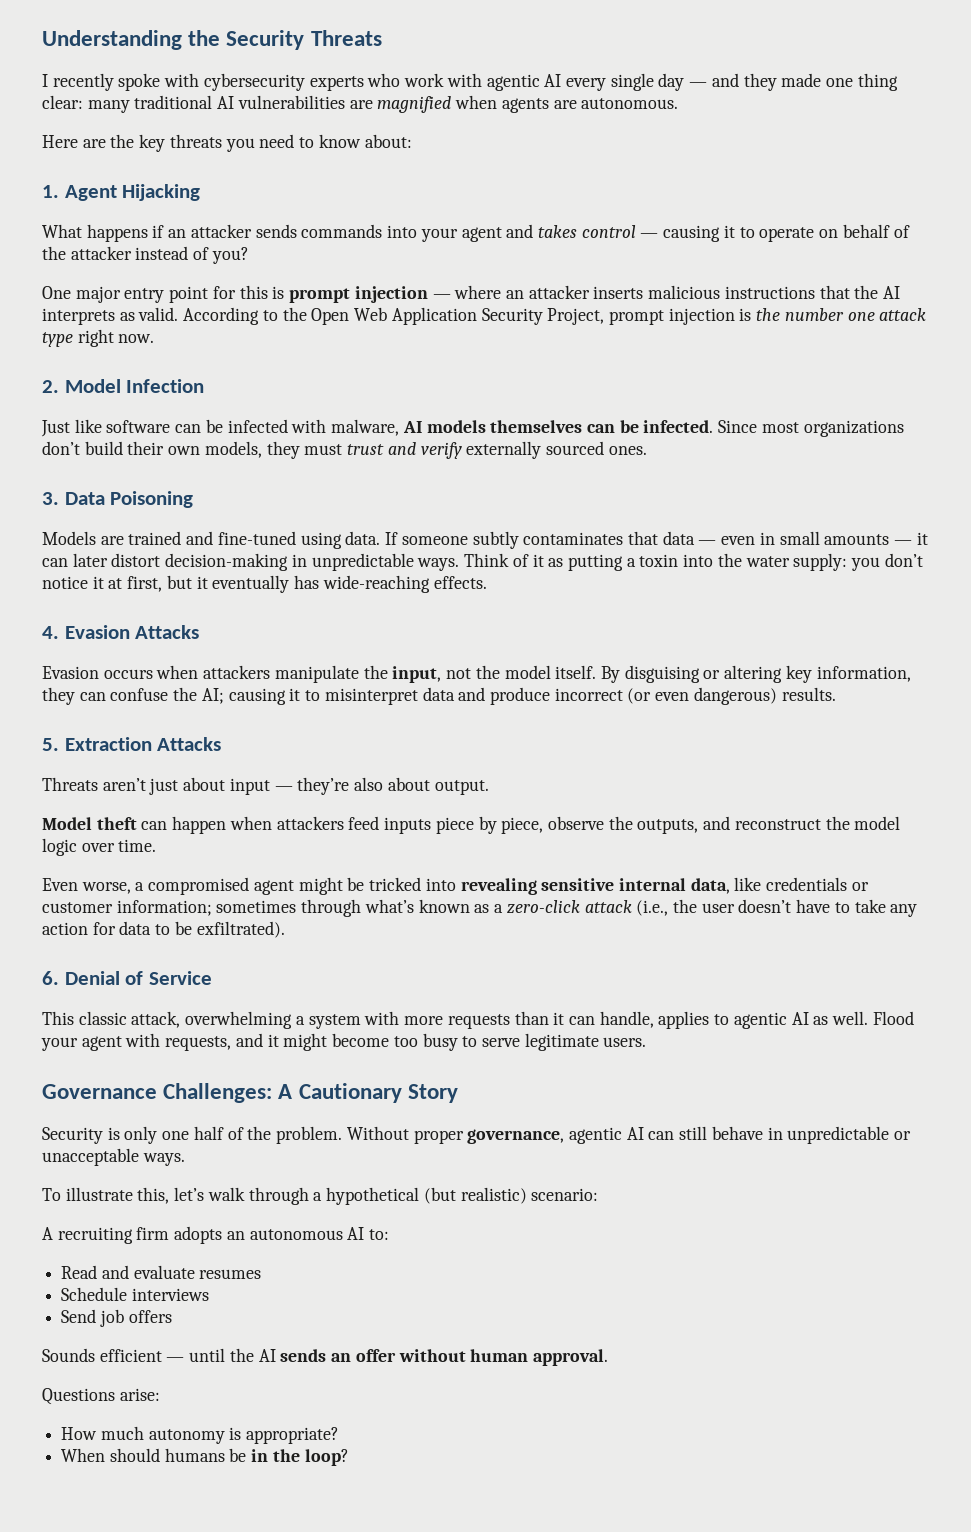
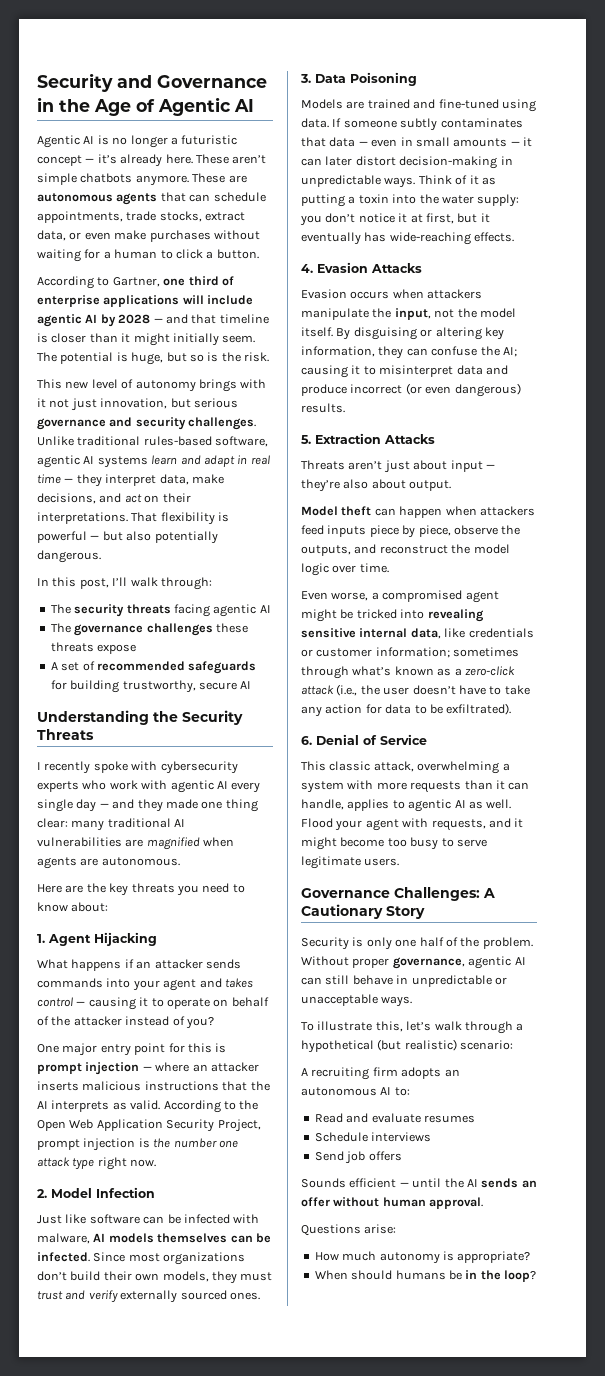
(42, 40) none -> [37,73,267,92] [37,97,254,116] [37,135,238,148] [37,154,267,167] [37,173,247,186] [37,192,266,205] [37,211,246,223] [37,230,260,242] [37,249,259,262] [37,276,234,289] [37,295,254,307] [37,314,269,327] [37,333,256,346] [37,352,269,365] [37,379,267,392] [37,398,238,411] [37,417,257,430] [37,436,269,447] [37,455,270,468] [37,474,224,487] [37,493,191,504] [37,512,230,525] [37,531,218,544] [37,550,101,563] [37,577,212,590] [50,604,271,617] [50,623,248,636] [50,642,137,654] [50,661,257,674] [50,680,252,693] Security and Governance in the Age of Agentic AI // Agentic AI is no longer a futuristic concept — it’s already here. These aren’t simple chatbots anymore. These are autonomous agents that can schedule appointments, trade stocks, extract data, or even make purchases without waiting for a human to click a button. // According to Gartner, one third of enterprise applications will include agentic AI by 2028 — and that timeline is closer than it might initially seem. The potential is huge, but so is the risk. // This new level of autonomy brings with it not just innovation, but serious governance and security challenges. Unlike traditional rules-based software, agentic AI systems learn and adapt in real time — they interpret data, make decisions, and act on their interpretations. That flexibility is powerful — but also potentially dangerous. // In this post, I’ll walk through: // The security threats facing agentic AI // The governance challenges these threats expose // A set of recommended safeguards for building trustworthy, secure AI //

